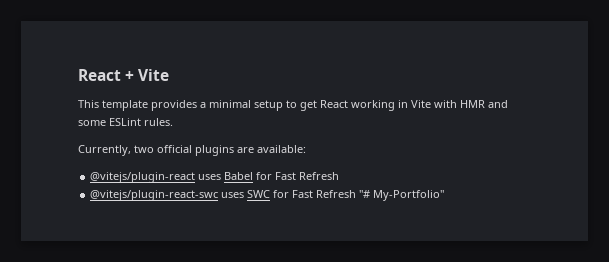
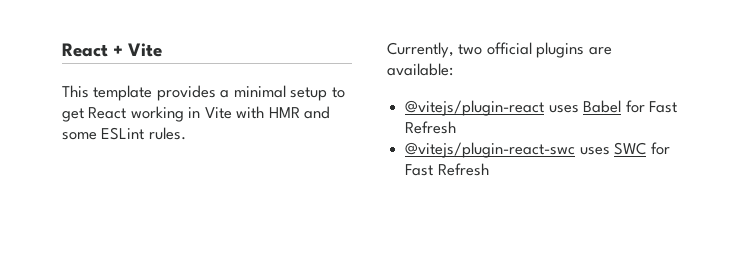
[359,190,445,201] "# My-Portfolio" -> (489, 169) none

